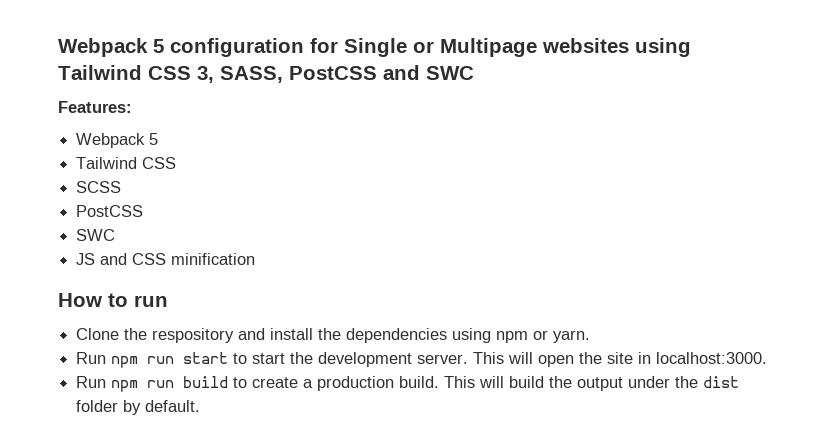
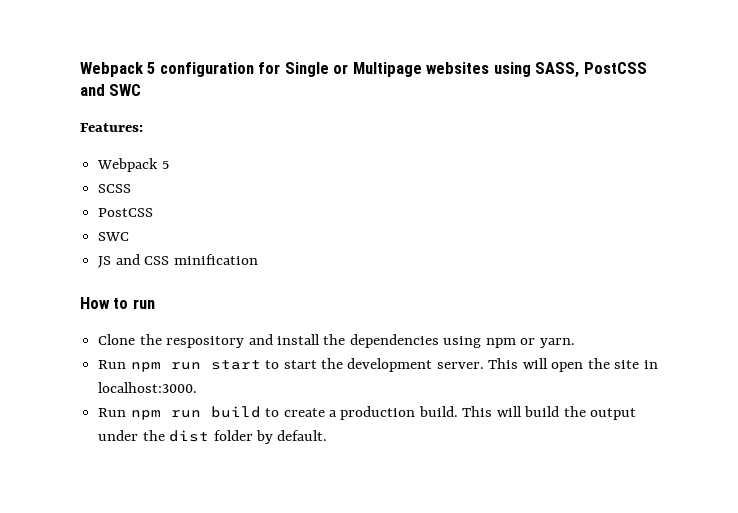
[58,65,214,83] Tailwind CSS 3, -> (531, 69) none
[76,157,177,169] // Tailwind CSS -> (169, 165) none

